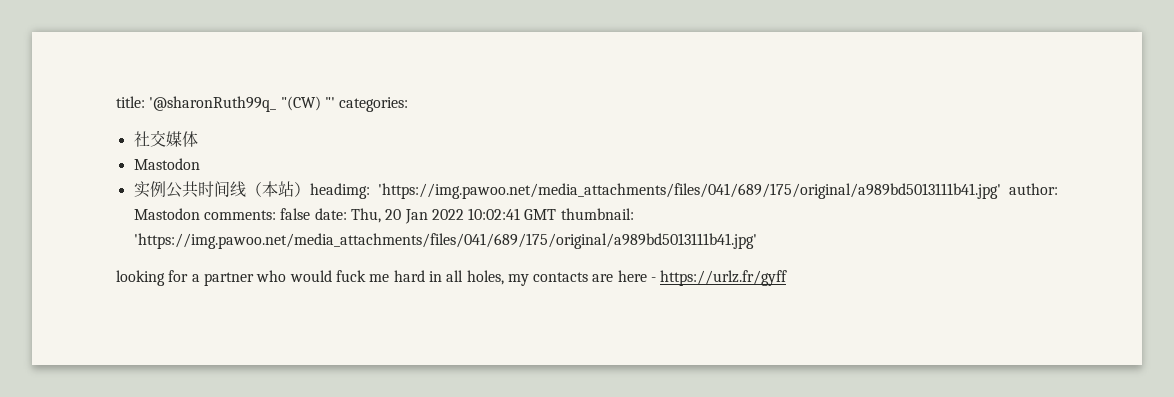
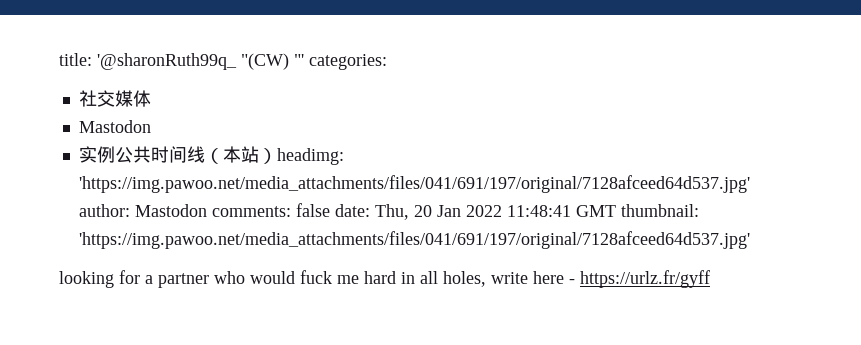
[377,183,1001,199] 'https://img.pawoo.net/media_attachments/files/041/689/175/original/a989bd5013111b41.jpg' -> [78,175,750,193] 'https://img.pawoo.net/media_attachments/files/041/691/197/original/7128afceed64d537.jpg'
[468,208,521,220] 10:02:41 -> [506,205,571,217] 11:48:41
[133,233,757,249] 'https://img.pawoo.net/media_attachments/files/041/689/175/original/a989bd5013111b41.jpg' -> [78,231,750,249] 'https://img.pawoo.net/media_attachments/files/041/691/197/original/7128afceed64d537.jpg'
[507,272,614,286] my contacts are -> [491,272,528,284] write

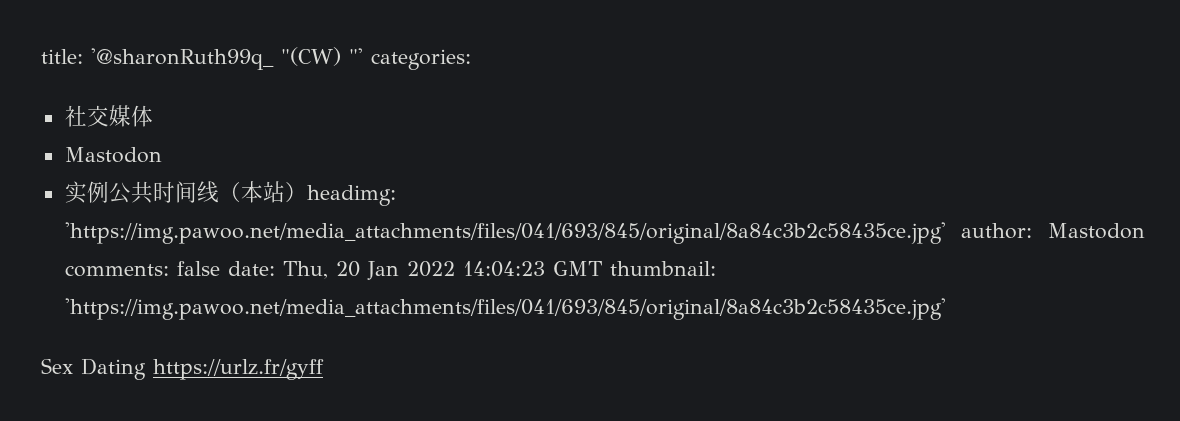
[78,175,750,193] 'https://img.pawoo.net/media_attachments/files/041/691/197/original/7128afceed64d537.jpg' -> [64,222,946,244] 'https://img.pawoo.net/media_attachments/files/041/693/845/original/8a84c3b2c58435ce.jpg'
[506,205,571,217] 11:48:41 -> [462,261,545,277] 14:04:23
[78,231,750,249] [59,270,575,288] 'https://img.pawoo.net/media_attachments/files/041/691/197/original/7128afceed64d537.jpg' // looking for a partner who would fuck me hard in all holes, write here - -> [64,298,946,320] [41,358,146,380] 'https://img.pawoo.net/media_attachments/files/041/693/845/original/8a84c3b2c58435ce.jpg' // Sex Dating

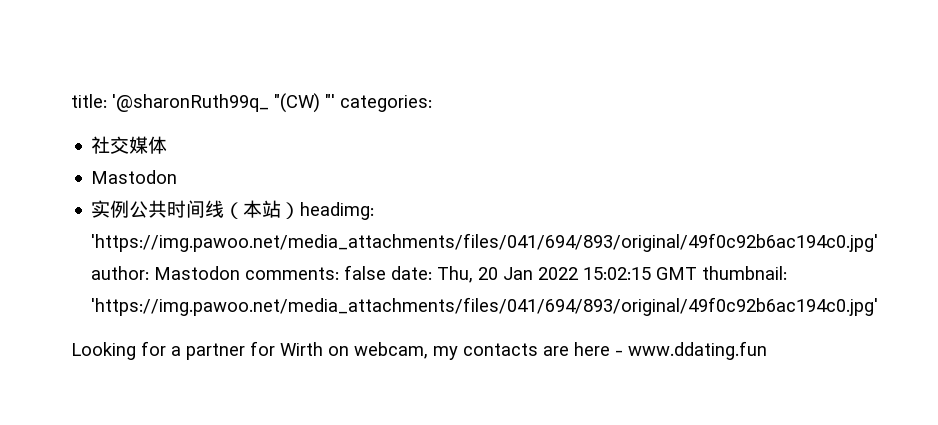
[64,222,946,244] 'https://img.pawoo.net/media_attachments/files/041/693/845/original/8a84c3b2c58435ce.jpg' -> [91,233,879,252] 'https://img.pawoo.net/media_attachments/files/041/694/893/original/49f0c92b6ac194c0.jpg'
[462,261,545,277] 14:04:23 -> [583,267,652,280] 15:02:15
[64,298,946,320] [41,358,324,380] 'https://img.pawoo.net/media_attachments/files/041/693/845/original/8a84c3b2c58435ce.jpg' // Sex Dating https://urlz.fr/gyff -> [91,297,879,316] [71,341,767,360] 'https://img.pawoo.net/media_attachments/files/041/694/893/original/49f0c92b6ac194c0.jpg' // Looking for a partner for Wirth on webcam, my contacts are here - www.ddating.fun

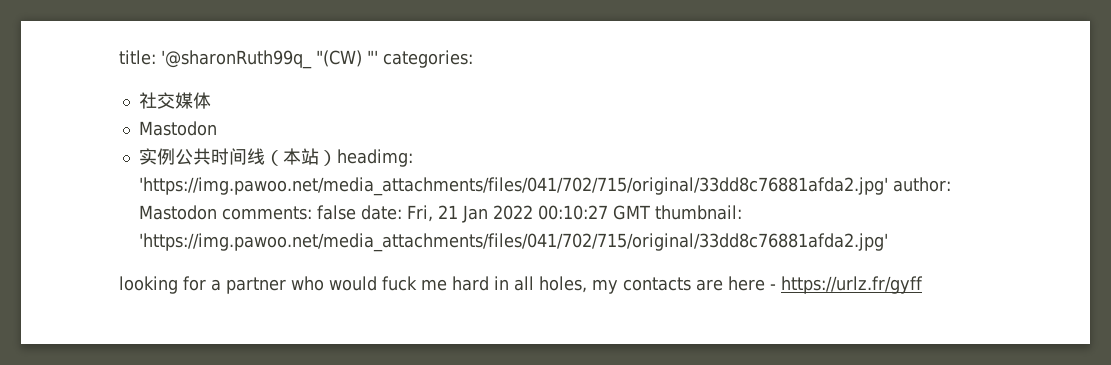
[91,233,879,252] 'https://img.pawoo.net/media_attachments/files/041/694/893/original/49f0c92b6ac194c0.jpg' -> [138,177,888,196] 'https://img.pawoo.net/media_attachments/files/041/702/715/original/33dd8c76881afda2.jpg'
[437,266,499,283] Thu, 20 -> [406,205,458,222] Fri, 21
[583,267,652,280] 15:02:15 -> [537,205,608,220] 00:10:27
[91,297,879,316] [71,342,136,360] 'https://img.pawoo.net/media_attachments/files/041/694/893/original/49f0c92b6ac194c0.jpg' // Looking -> [138,233,888,252] [119,276,178,294] 'https://img.pawoo.net/media_attachments/files/041/702/715/original/33dd8c76881afda2.jpg' // looking
[250,341,428,359] for Wirth on webcam, -> [291,276,587,293] who would fuck me hard in all holes,
[628,341,767,360] www.ddating.fun -> [781,276,923,294] https://urlz.fr/gyff

